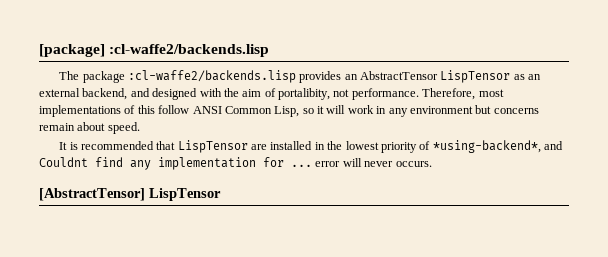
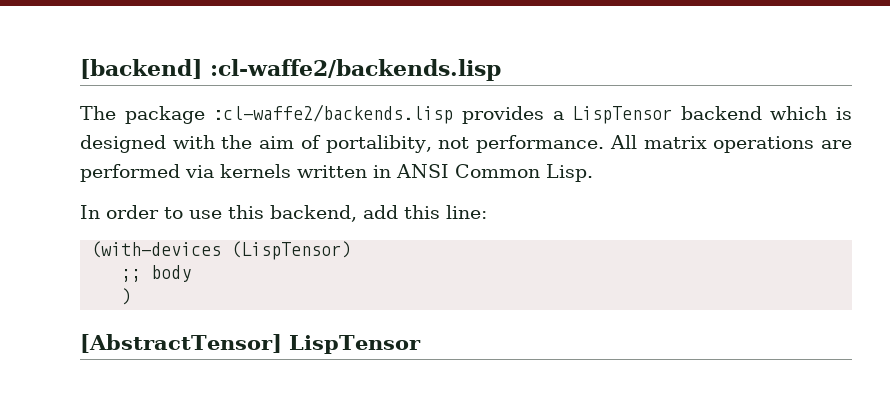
[39,44,105,57] [package] -> [80,59,202,79] [backend]
[344,70,542,83] [39,88,150,100] an AbstractTensor LispTensor as an external backend, and -> [552,106,852,124] a LispTensor backend which is
[422,88,504,100] [39,105,539,117] [39,122,140,134] [59,140,564,153] [39,157,432,170] Therefore, most implementations of this follow ANSI Common Lisp, so it will work in any environment but concerns remain about speed. // It is recommended that LispTensor are installed in the lowest priority of *using-backend*, and Couldnt find any implementation for ... error will never occurs. -> [609,135,852,153] [80,164,593,182] [80,205,487,222] [91,241,352,260] [121,265,192,282] [121,288,132,305] All matrix operations are performed via kernels written in ANSI Common Lisp. // In order to use this backend, add this line: // (with-devices (LispTensor) // ;; body // )

